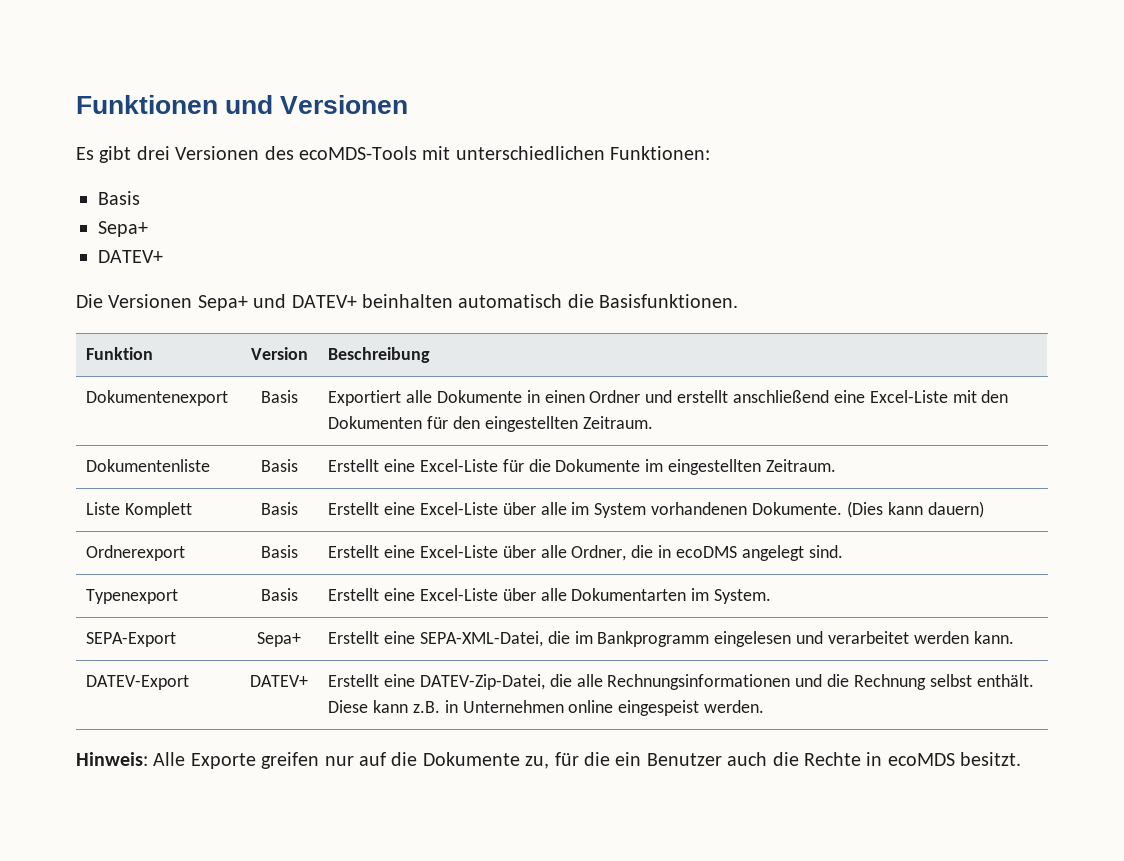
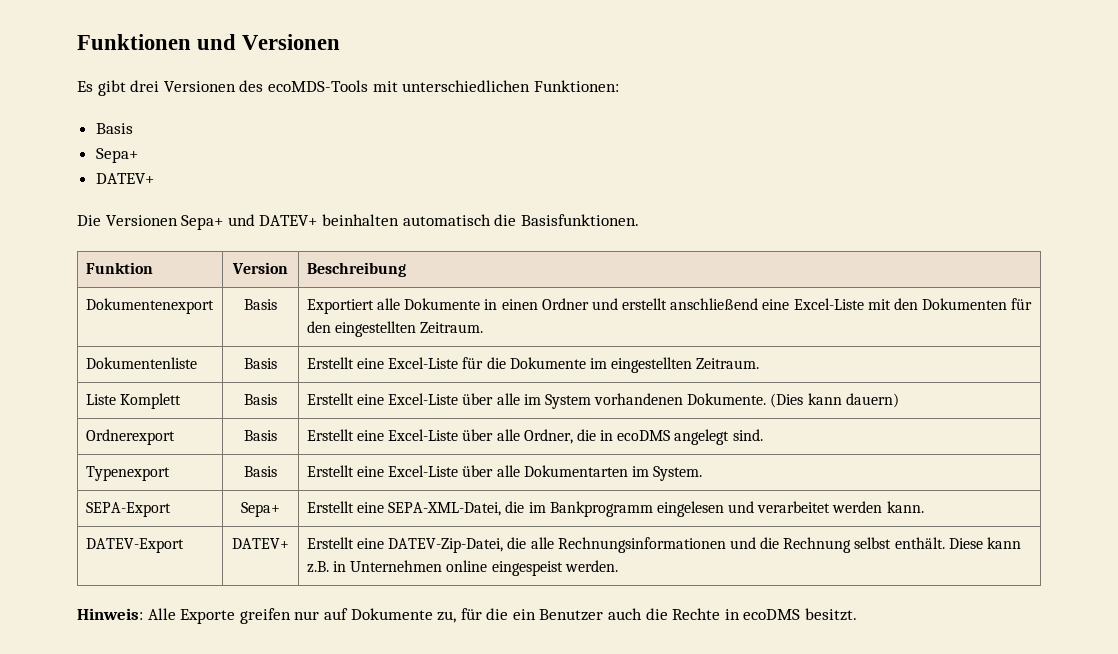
[391,752,418,766] die -> (348, 614) none
[887,753,955,766] ecoMDS -> [743,609,801,620] ecoDMS

